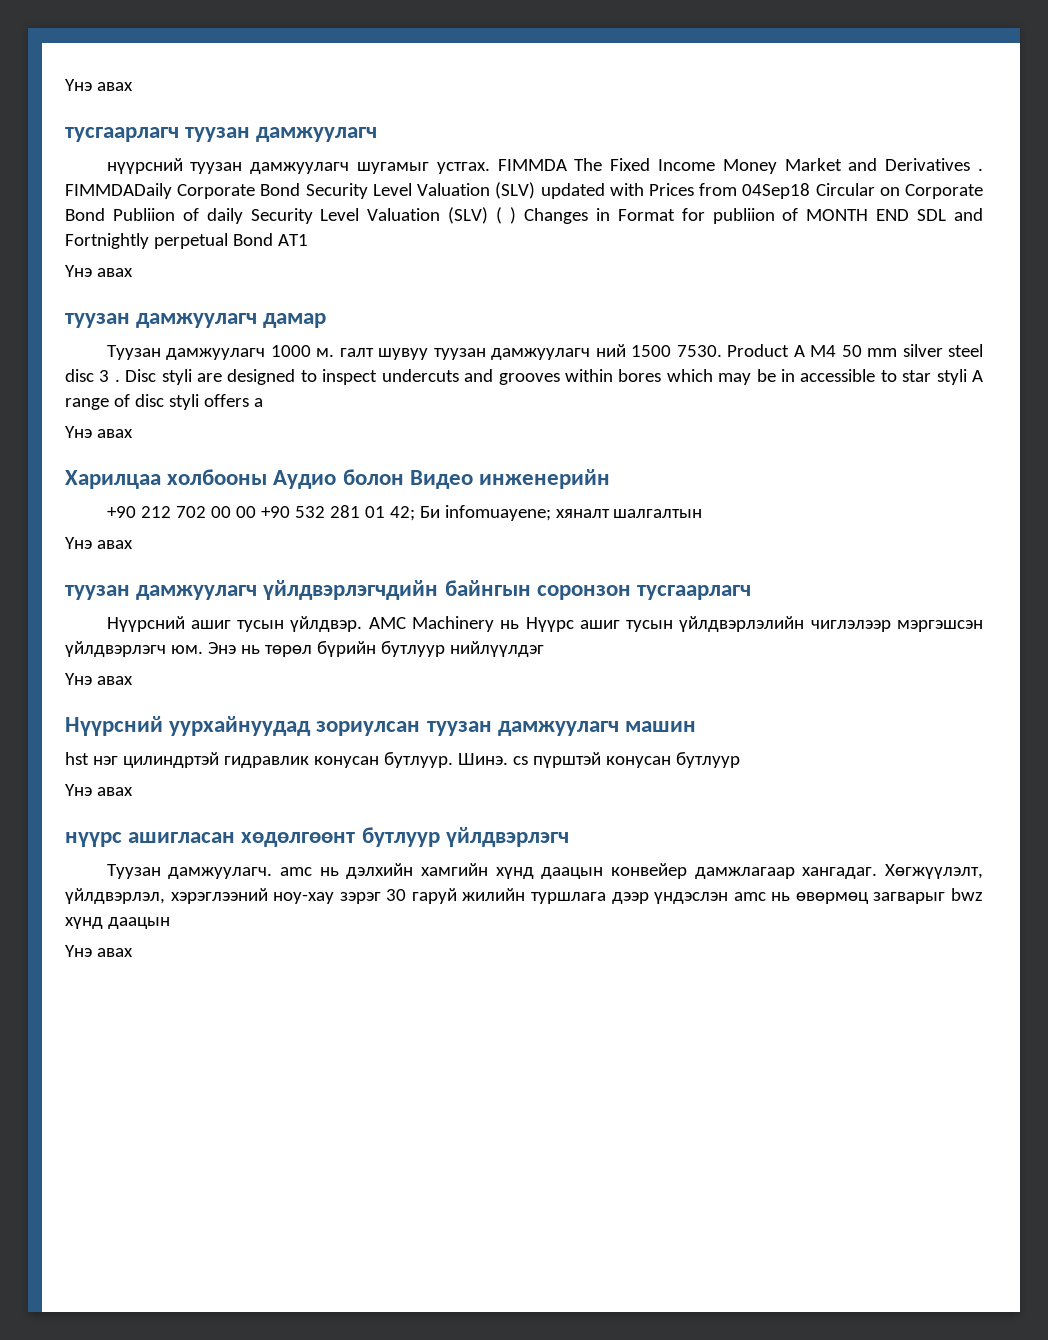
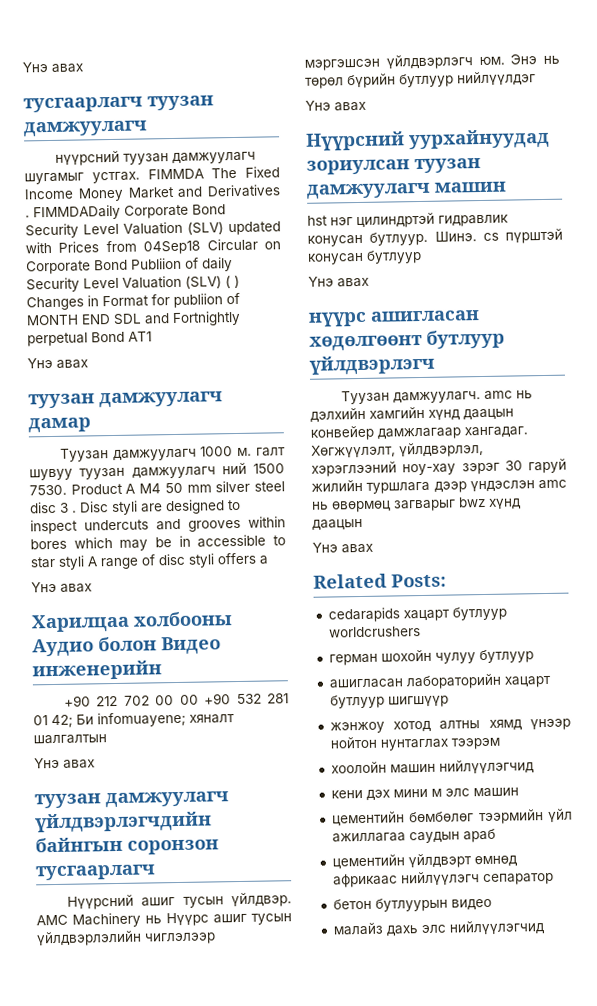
(133, 952) none -> [313,573,447,589] [327,606,507,623] [328,626,421,638] [328,649,534,666] [328,673,552,690] [329,694,449,709] [329,718,571,734] [329,736,501,751] [330,759,535,775] [330,787,519,801] [331,808,573,827] [331,828,496,844] [331,853,518,870] [332,871,554,888] [332,897,492,912] [332,920,546,937] // Related Posts: // cedarapids хацарт бутлуур worldcrushers // герман шохойн чулуу бутлуур // ашигласан лабораторийн хацарт бутлуур шигшүүр // жэнжоу хотод алтны хямд үнээр нойтон нунтаглах тээрэм // хоолойн машин нийлүүлэгчид // кени дэх мини м элс машин // цементийн бөмбөлөг тээрмийн үйл ажиллагаа саудын араб // цементийн үйлдвэрт өмнөд африкаас нийлүүлэгч сепаратор // бетон бутлуурын видео // малайз дахь элс нийлүүлэгчид

